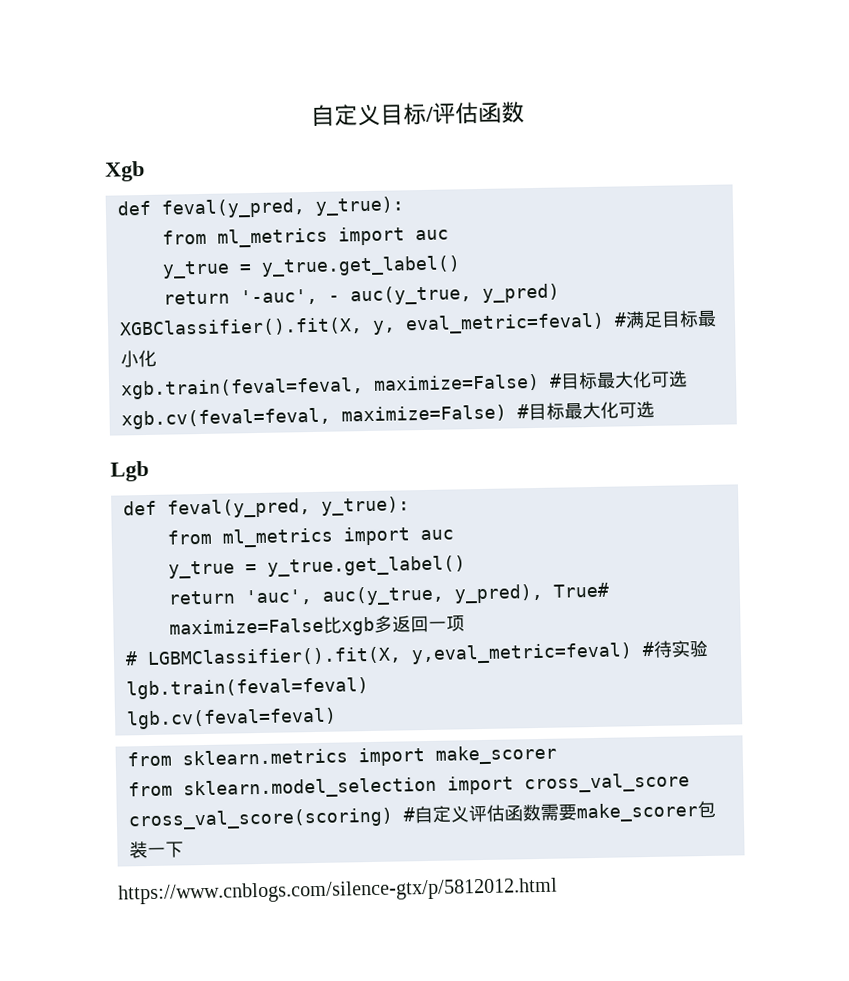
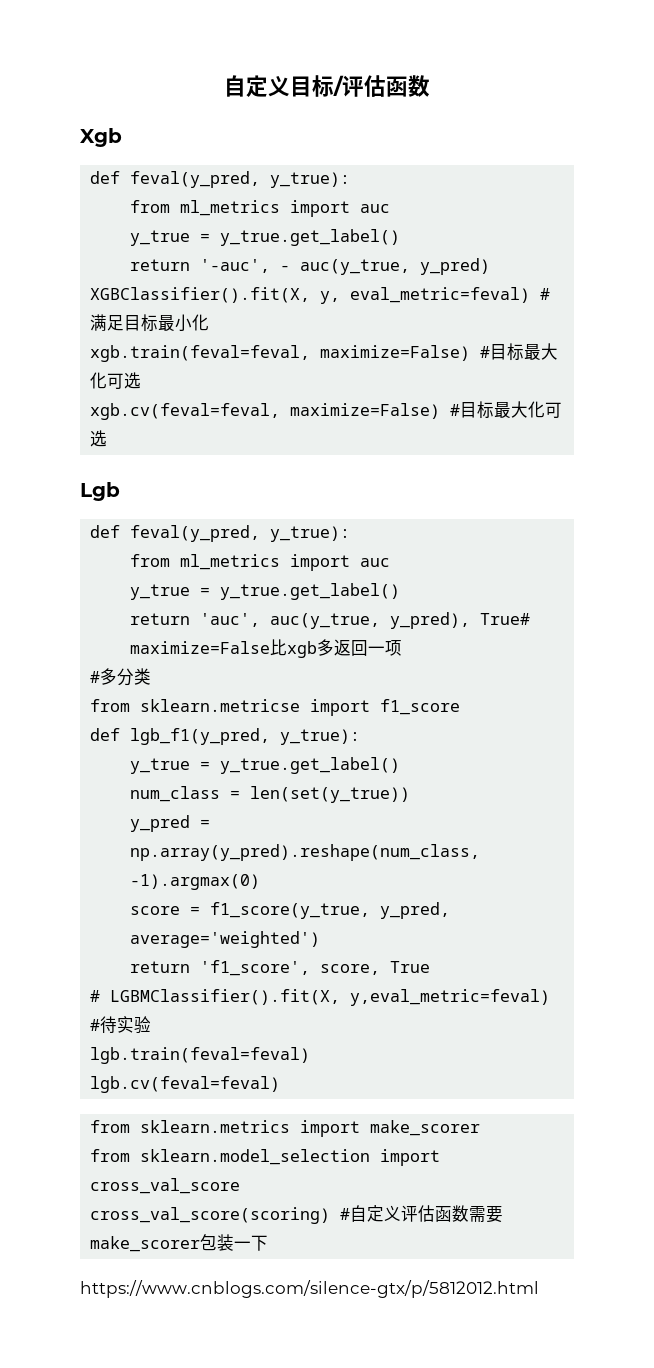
(465, 623) none -> [90,668,152,686] [90,699,461,716] [90,728,361,745] [130,757,401,774] [130,786,411,803] [130,815,211,832] [130,844,481,861] [130,874,261,890] [130,902,451,919] [130,931,321,948] [130,960,431,976] // #多分类 // from sklearn.metricse import f1_score // def lgb_f1(y_pred, y_true): // y_true = y_true.get_label() // num_class = len(set(y_true)) // y_pred = np.array(y_pred).reshape(num_class, -1).argmax(0) // score = f1_score(y_true, y_pred, average='weighted') // return 'f1_score', score, True

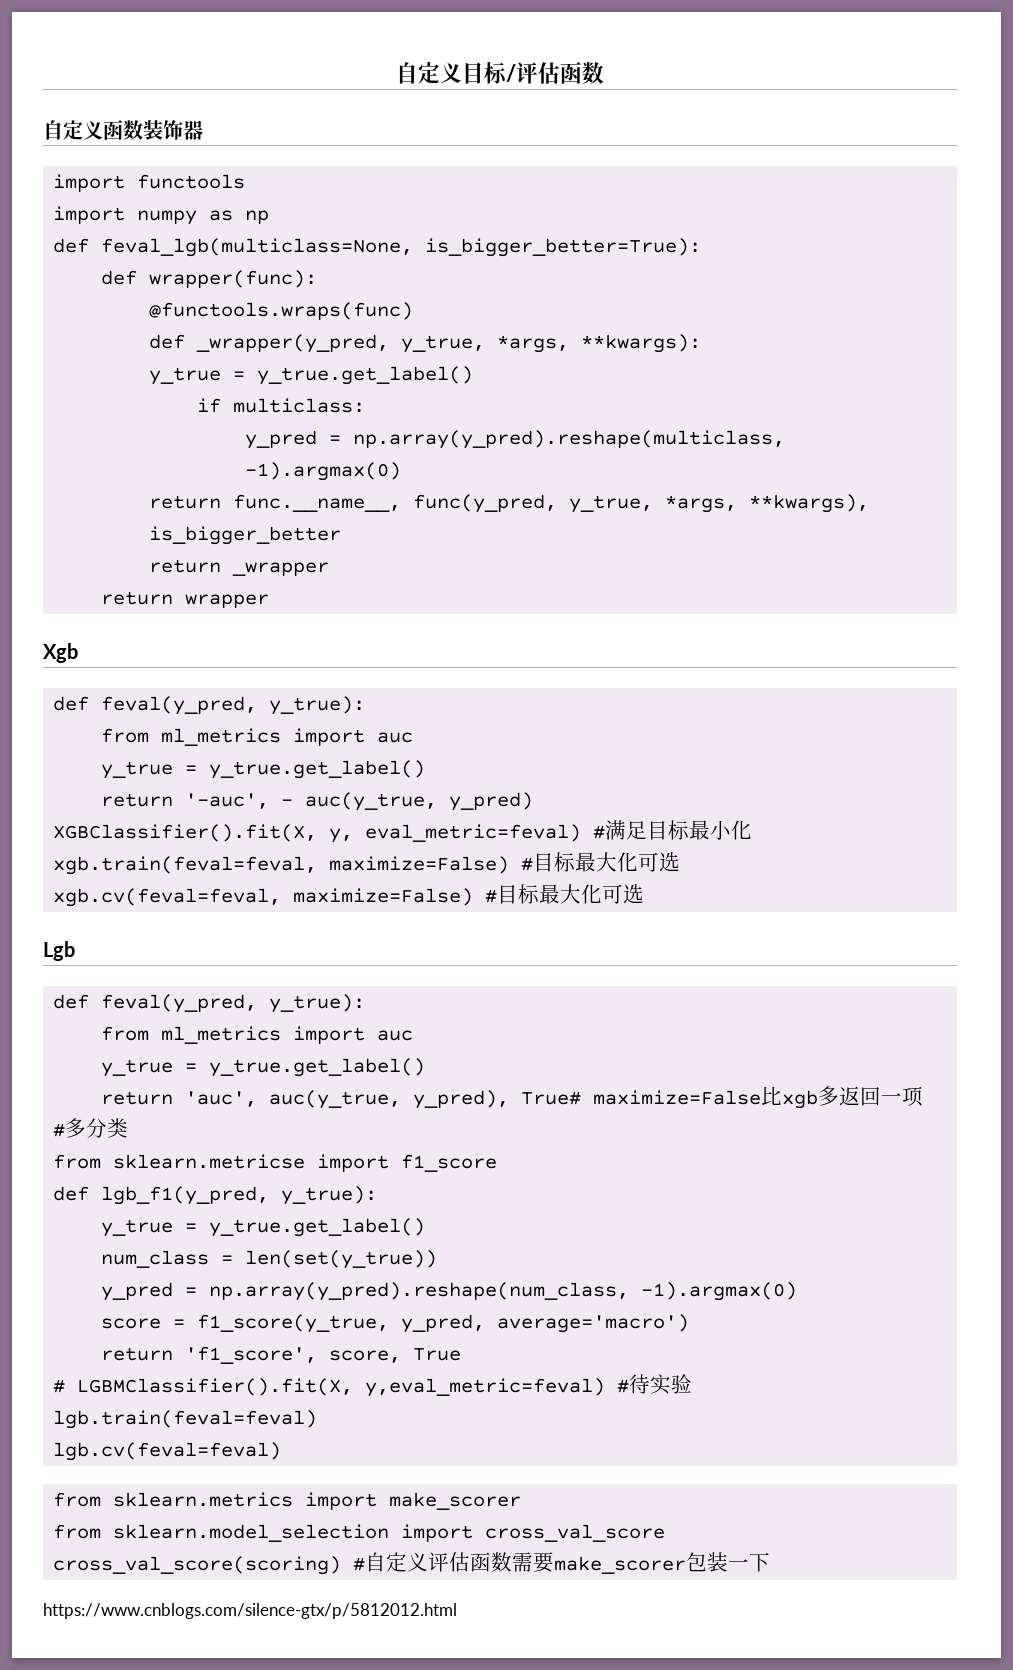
(430, 86) none -> [43,120,203,140] [53,174,246,192] [53,206,270,225] [53,238,702,257] [101,270,318,288] [149,302,414,320] [149,334,702,353] [149,366,474,385] [197,398,366,413] [245,430,786,449] [245,462,402,481] [149,494,870,513] [149,526,342,545] [149,559,330,576] [101,591,270,608] // 自定义函数装饰器 // import functools // import numpy as np // def feval_lgb(multiclass=None, is_bigger_better=True): // def wrapper(func): // @functools.wraps(func) // def _wrapper(y_pred, y_true, *args, **kwargs): // y_true = y_true.get_label() // if multiclass: // y_pred = np.array(y_pred).reshape(multiclass, -1).argmax(0) // return func.__name__, func(y_pred, y_true, *args, **kwargs), is_bigger_better // return _wrapper // return wrapper
[130,931,321,948] average='weighted') -> [497,1314,690,1333] average='macro')

